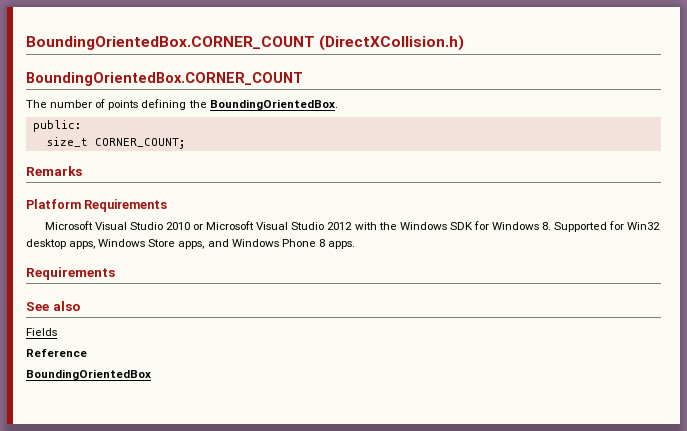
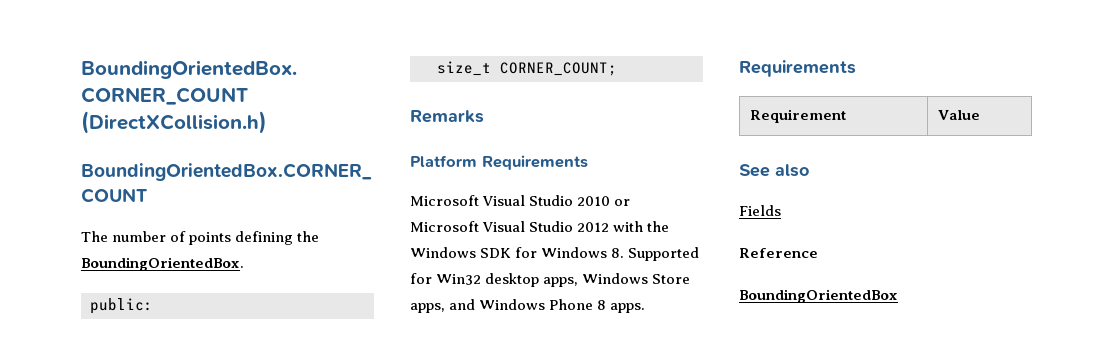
(115, 273) none -> [749,109,846,123] [937,110,980,120] // Requirement | Value

